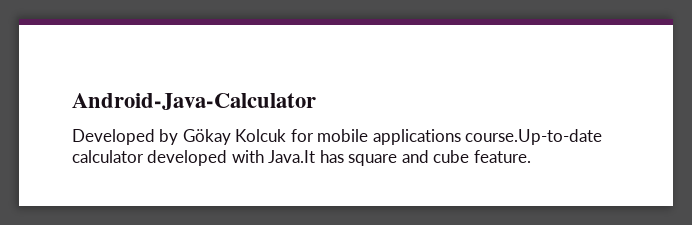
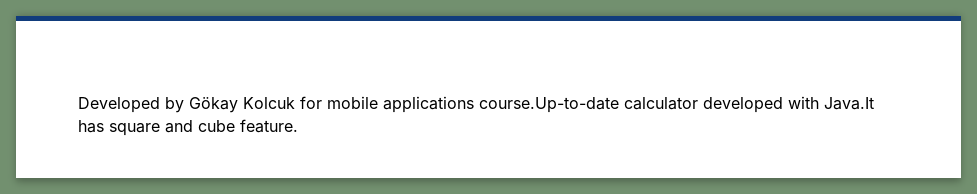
[72,93,316,110] Android-Java-Calculator // -> (78, 105) none

